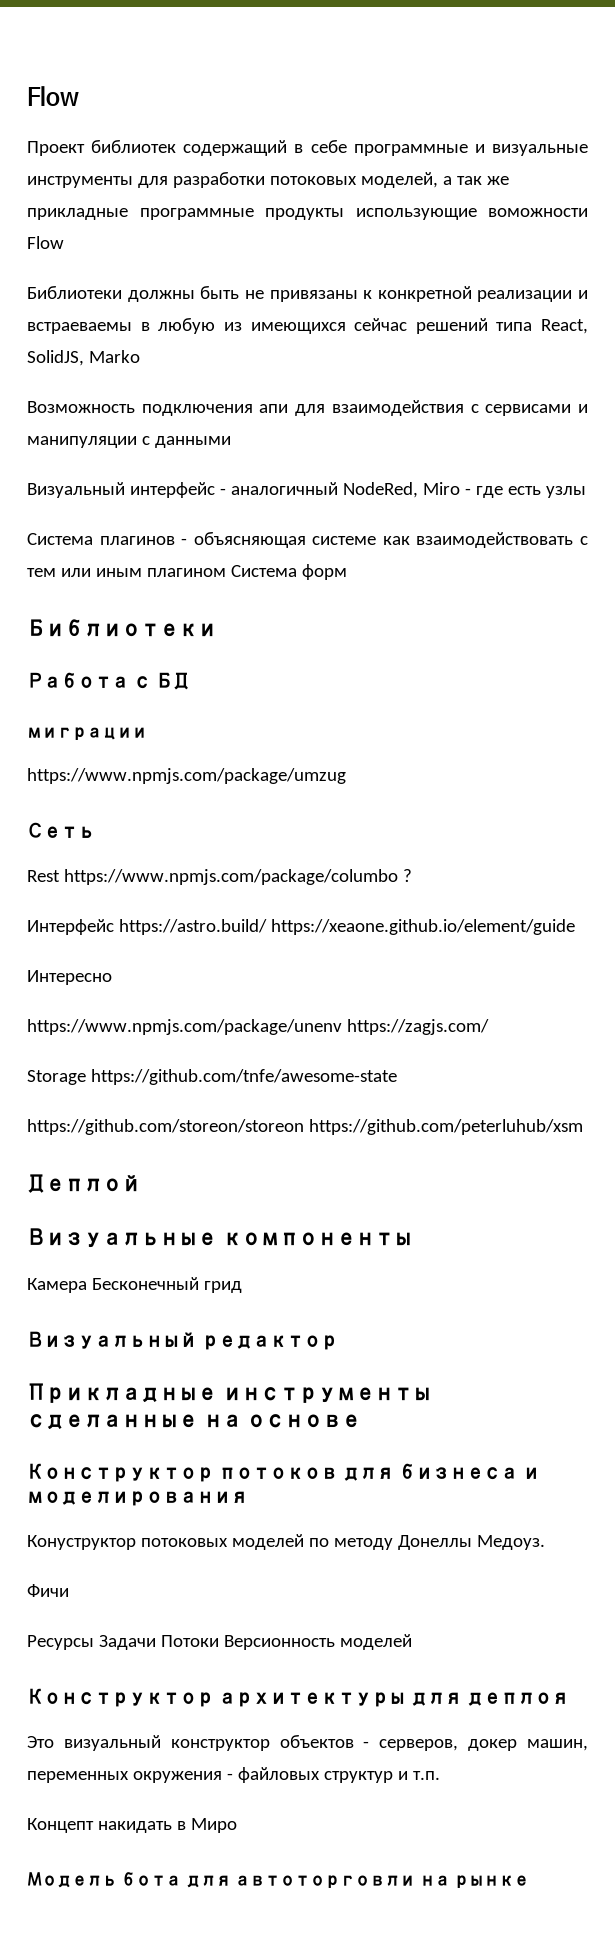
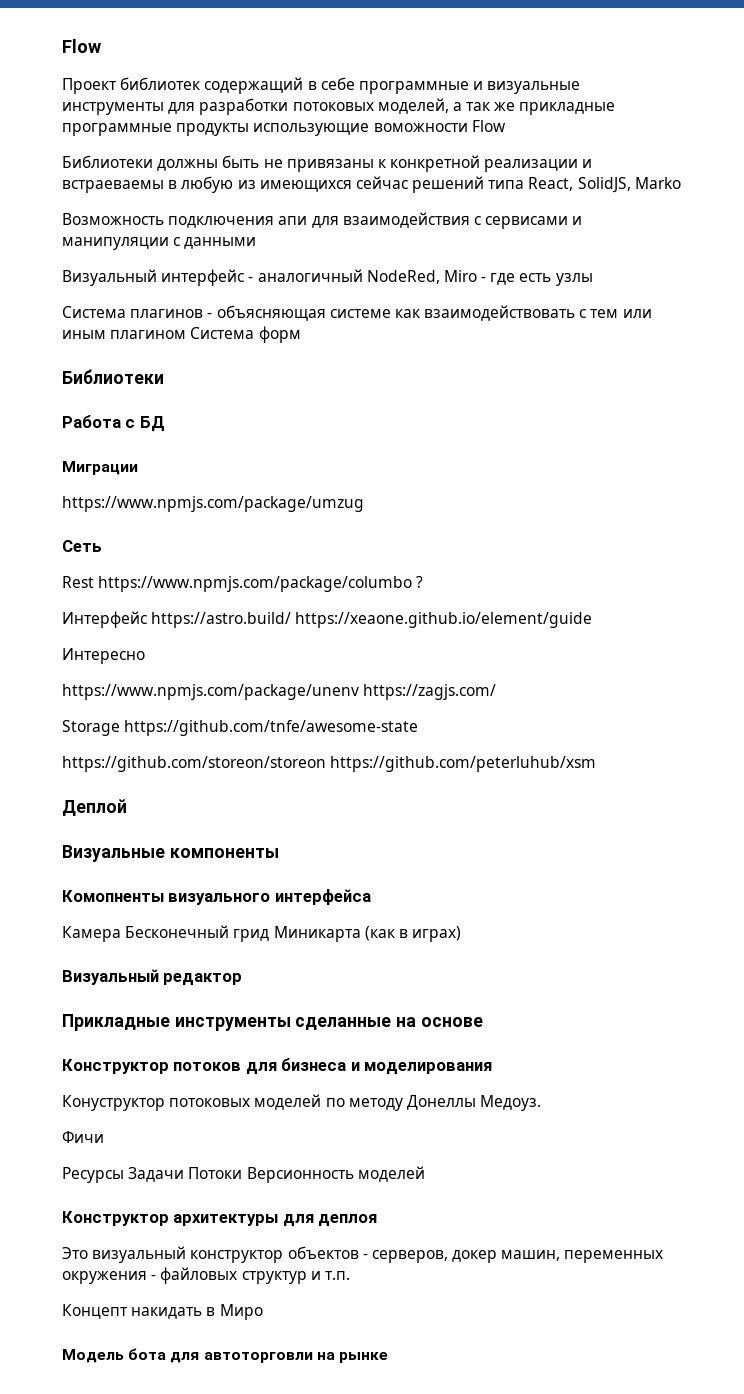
[27,727,147,740] миграции -> [62,461,138,475] Миграции
(413, 1239) none -> [62,889,371,905] // Комопненты визуального интерфейса
(242, 1287) none -> [273,926,462,942] Миникарта (как в играх)

